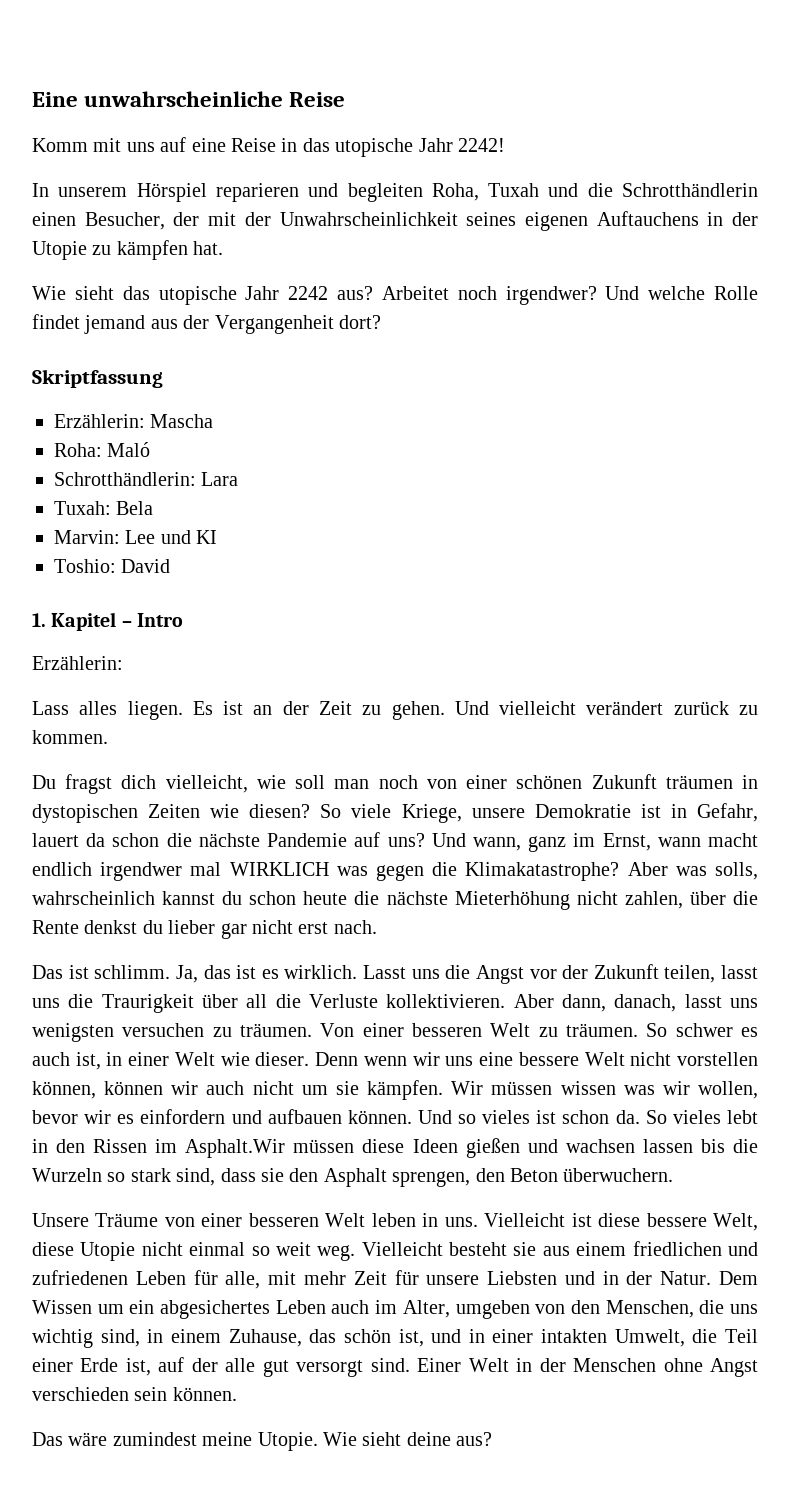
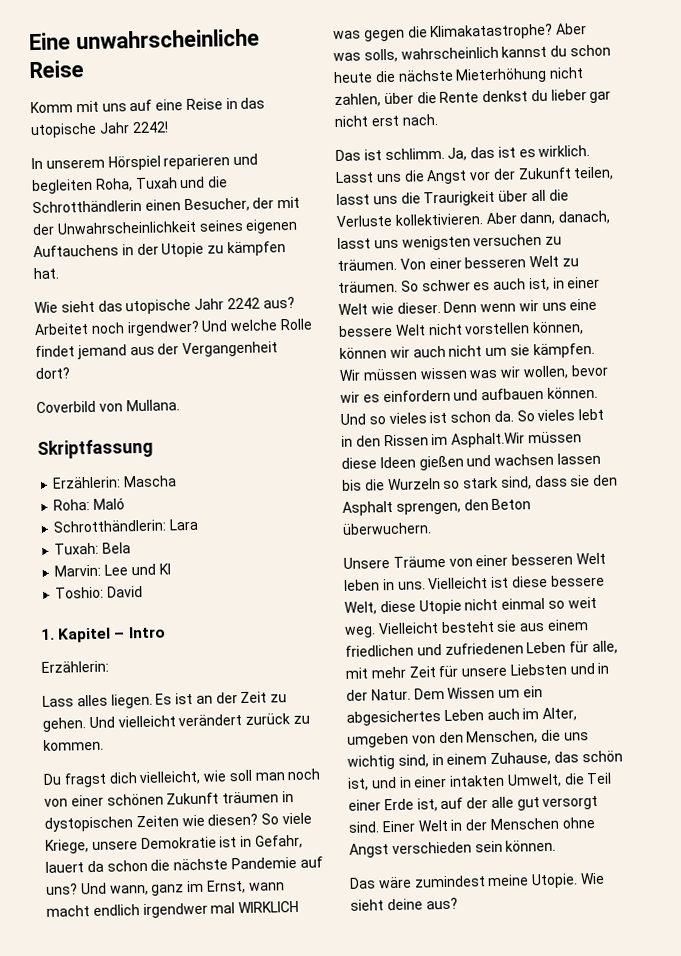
(381, 322) none -> [36,399,180,414] // Coverbild von Mullana.

